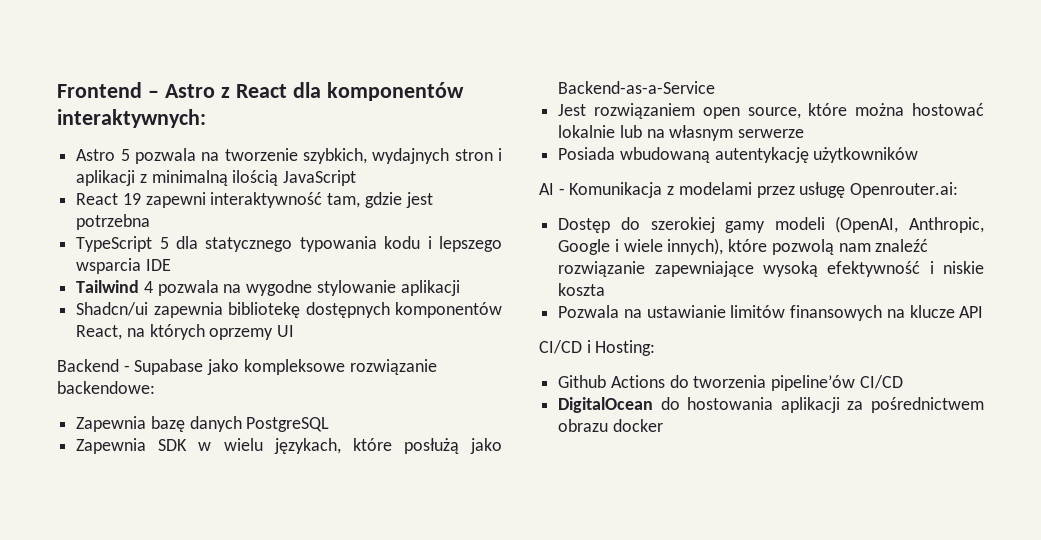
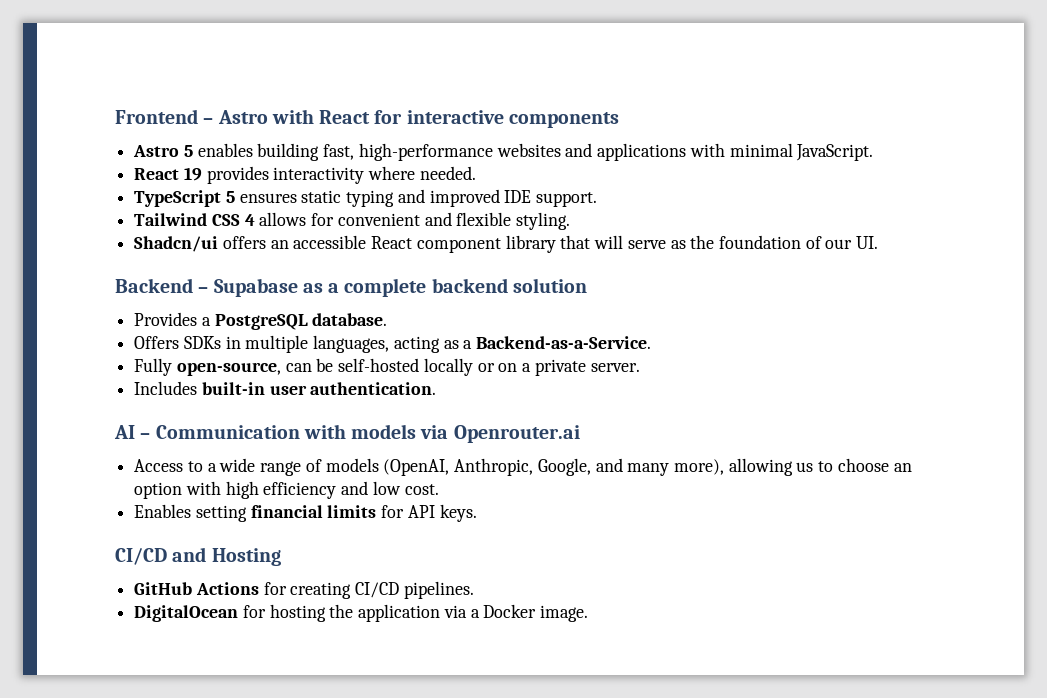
[220,82,464,101] [57,109,206,128] [76,148,502,164] [76,170,357,186] [76,192,433,208] [76,214,151,230] [76,236,503,252] [76,258,142,274] z React dla komponentów interaktywnych: // Astro 5 pozwala na tworzenie szybkich, wydajnych stron i aplikacji z minimalną ilością JavaScript // React 19 zapewni interaktywność tam, gdzie jest potrzebna // TypeScript 5 dla statycznego typowania kodu i lepszego wsparcia -> [271,109,619,128] [133,143,874,161] [134,166,476,184] [134,189,500,207] with React for interactive components // Astro 5 enables building fast, high-performance websites and applications with minimal JavaScript. // React 19 provides interactivity where needed. // TypeScript 5 ensures static typing and improved
(171, 265) none -> [536,192,598,207] support.
[143,280,460,296] [76,302,502,318] [76,324,295,340] [57,359,437,375] [57,381,155,394] [76,416,330,432] [76,438,502,454] [558,81,716,94] [558,103,984,119] [558,125,805,141] [558,147,919,163] [539,182,959,198] [558,216,984,233] [558,238,929,255] [558,261,984,277] [558,283,606,296] [558,305,955,321] 4 pozwala na wygodne stylowanie aplikacji // Shadcn/ui zapewnia bibliotekę dostępnych komponentów React, na których oprzemy UI // Backend - Supabase jako kompleksowe rozwiązanie backendowe: // Zapewnia bazę danych PostgreSQL // Zapewnia SDK w wielu językach, które posłużą jako Backend-as-a-Service // Jest rozwiązaniem open source, które można hostować lokalnie lub na własnym serwerze // Posiada wbudowaną autentykację użytkowników // AI - Komunikacja z modelami przez usługę Openrouter.ai: // Dostęp do szerokiej gamy modeli (OpenAI, Anthropic, Google i wiele innych), które pozwolą nam znaleźć rozwiązanie zapewniające wysoką efektywność i niskie koszta // Pozwala na ustawianie limitów finansowych na klucze -> [211,212,571,230] [134,235,879,253] [115,278,587,297] [134,312,388,330] [134,335,652,353] [134,358,640,376] [134,381,437,395] [114,424,580,443] [134,458,912,476] [134,481,439,499] [134,504,405,522] CSS 4 allows for convenient and flexible styling. // Shadcn/ui offers an accessible React component library that will serve as the foundation of our UI. // Backend – Supabase as a complete backend solution // Provides a PostgreSQL database. // Offers SDKs in multiple languages, acting as a Backend-as-a-Service. // Fully open-source, can be self-hosted locally or on a private server. // Includes built-in user authentication. // AI – Communication with models via Openrouter.ai // Access to a wide range of models (OpenAI, Anthropic, Google, and many more), allowing us to choose an option with high efficiency and low cost. // Enables setting financial limits for
[539,340,656,356] [558,375,903,391] // CI/CD i Hosting: // Github Actions do tworzenia pipeline’ów CI/CD -> [439,504,477,522] [115,547,281,566] [134,581,474,599] keys. // CI/CD and Hosting // GitHub Actions for creating CI/CD pipelines.
[660,397,984,413] [558,419,663,432] do hostowania aplikacji za pośrednictwem obrazu docker -> [242,604,589,622] for hosting the application via a Docker image.

